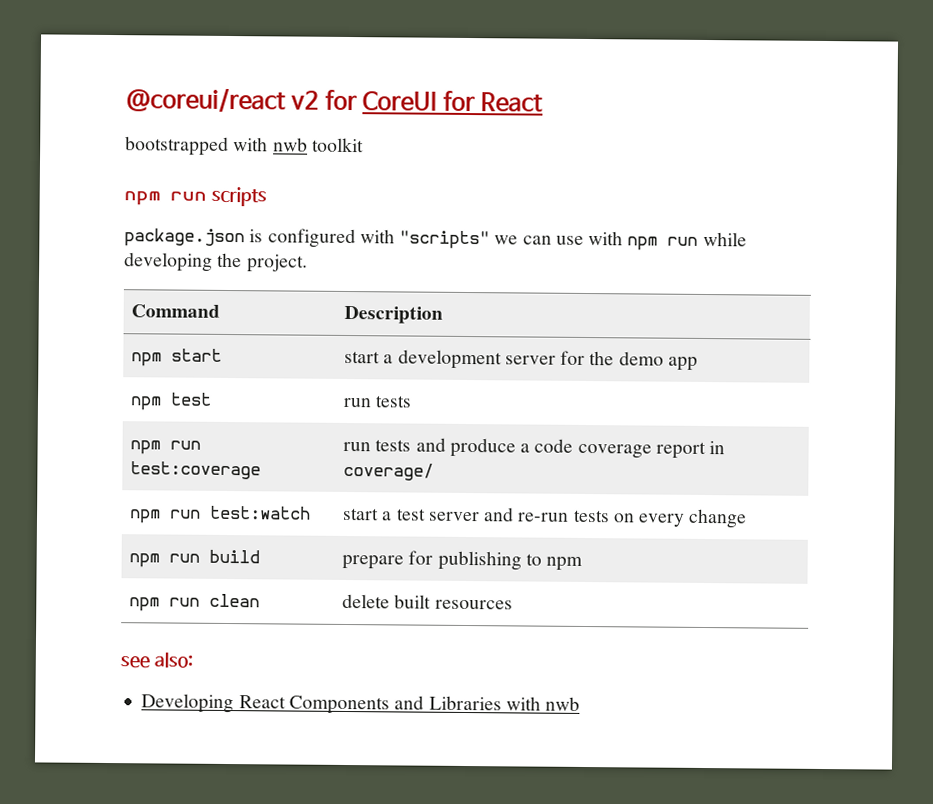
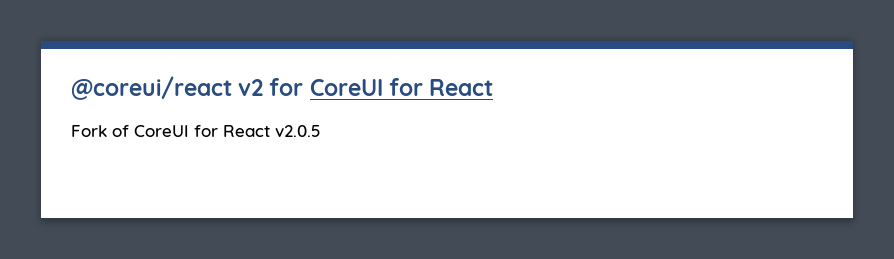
[125,136,364,156] [124,186,267,207] [124,228,747,251] [124,252,308,273] [131,304,221,318] [344,305,444,324] [131,348,223,367] [344,349,698,371] [130,392,213,411] [343,395,413,408] [130,440,202,455] [130,461,262,480] [343,437,726,460] [343,462,435,481] [129,505,312,524] [343,507,748,529] [129,549,261,568] [342,550,584,571] [129,593,261,612] [342,593,513,610] [120,652,193,669] [141,693,581,715] bootstrapped with nwb toolkit // npm run scripts // package.json is configured with "scripts" we can use with npm run while developing the project. // Command | Description // npm start | start a development server for the demo app // npm test | run tests // npm run test:coverage | run tests and produce a code coverage report in coverage/ // npm run test:watch | start a test server and re-run tests on every change // npm run build | prepare for publishing to npm // npm run clean | delete built resources // see also: // Developing React Components and Libraries with nwb -> [71,125,321,138] Fork of CoreUI for React v2.0.5

